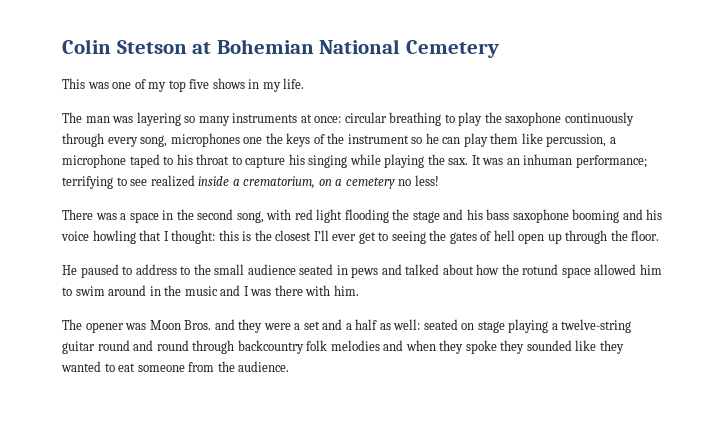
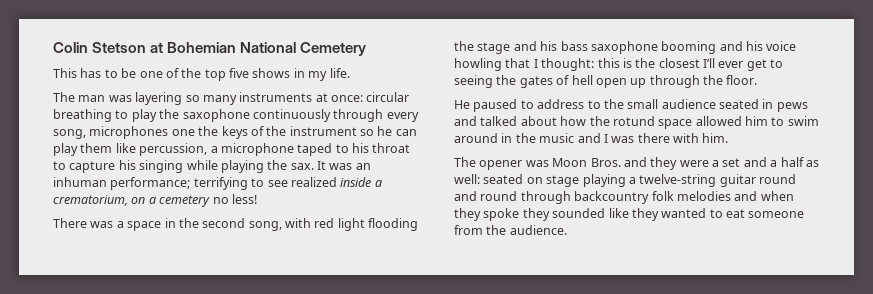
[87,82,109,89] was -> [80,68,137,78] has to be
[148,82,167,92] my -> [181,68,202,78] the

